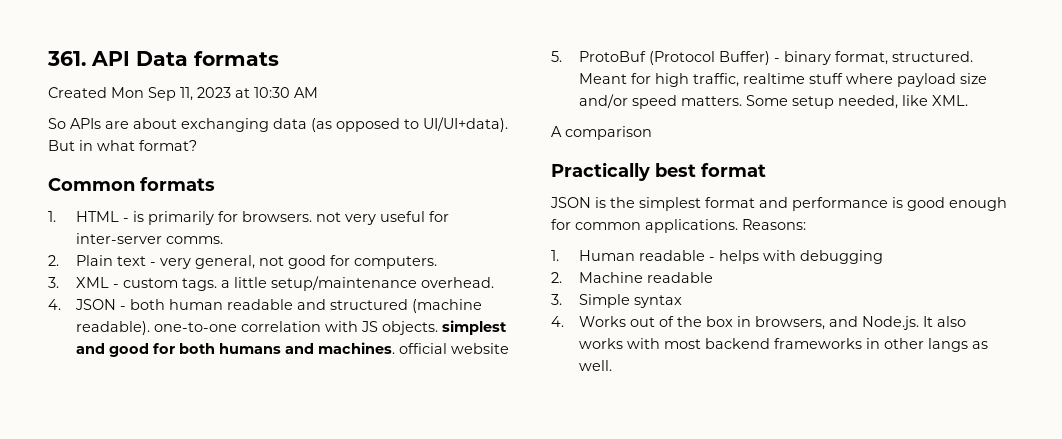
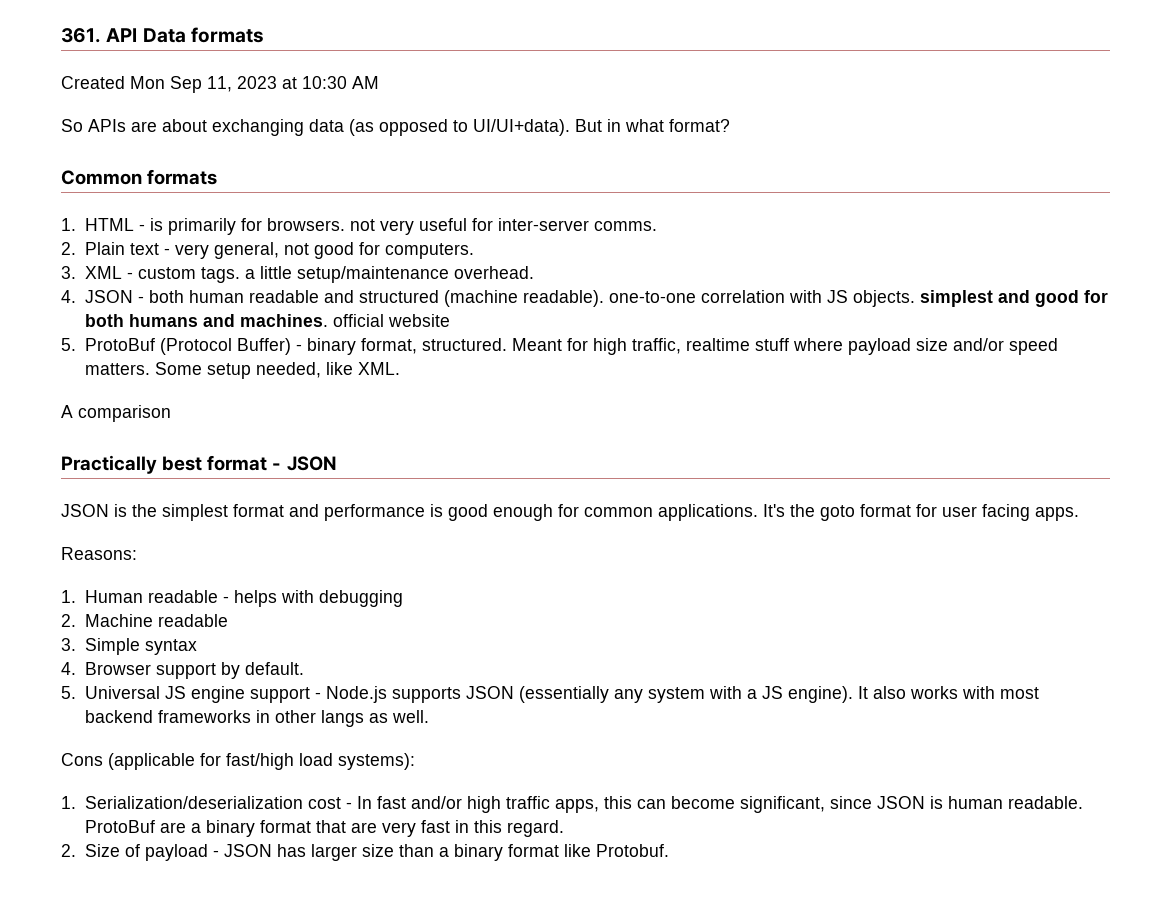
(766, 170) none -> [272,456,336,471] - JSON
(738, 226) none -> [763,504,1079,521] It's the goto format for user facing apps. //
[579,316,920,330] Works out of the box in browsers, and Node.js. -> [84,662,304,679] [61,686,853,703] Browser support by default. // 5. Universal JS engine support - Node.js supports JSON (essentially any system with a JS engine).
(613, 365) none -> [61,753,415,770] [61,796,1083,813] [84,820,564,837] [61,844,669,861] // Cons (applicable for fast/high load systems): // 1. Serialization/deserialization cost - In fast and/or high traffic apps, this can become significant, since JSON is human readable. ProtoBuf are a binary format that are very fast in this regard. // 2. Size of payload - JSON has larger size than a binary format like Protobuf.

